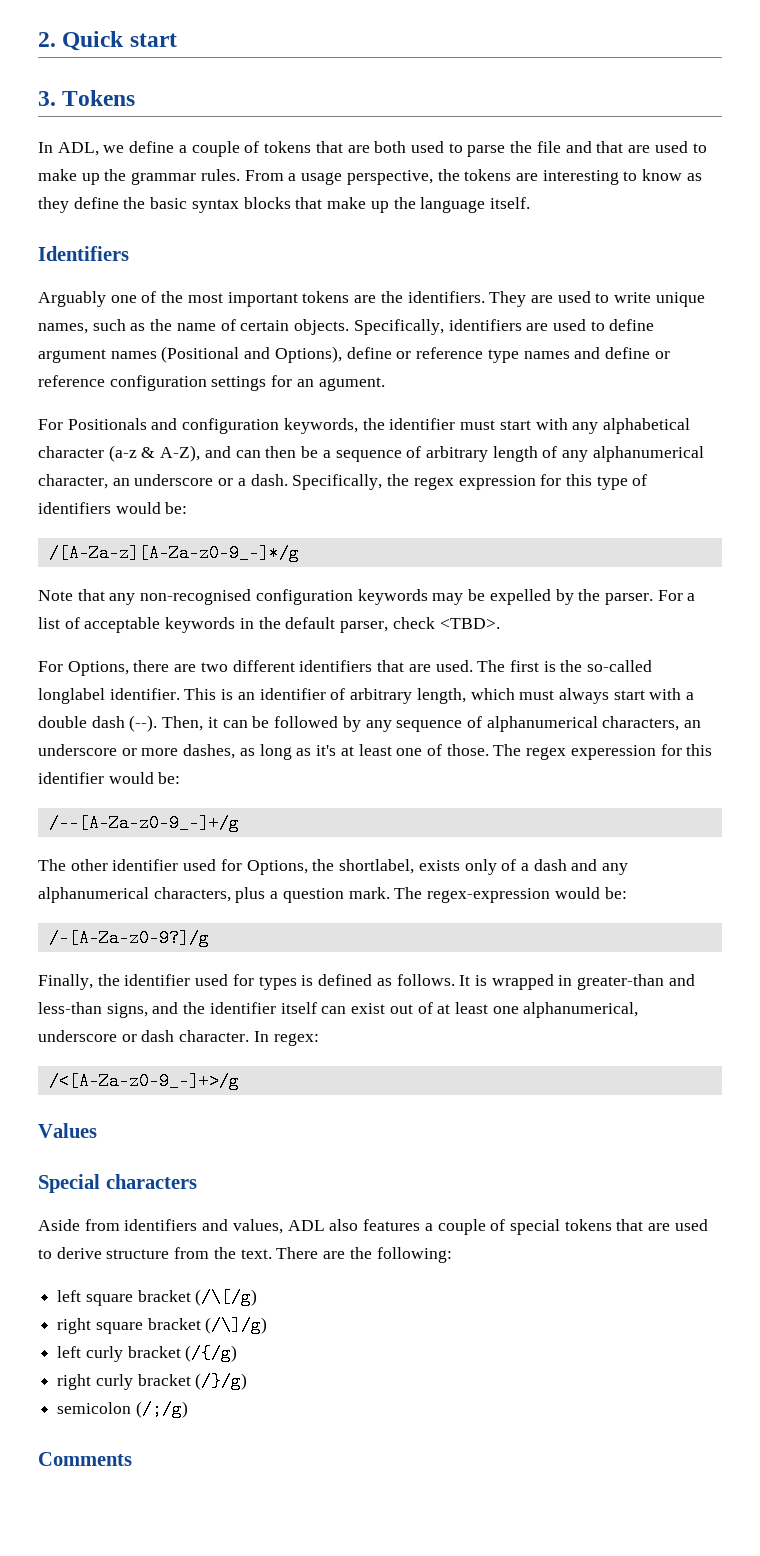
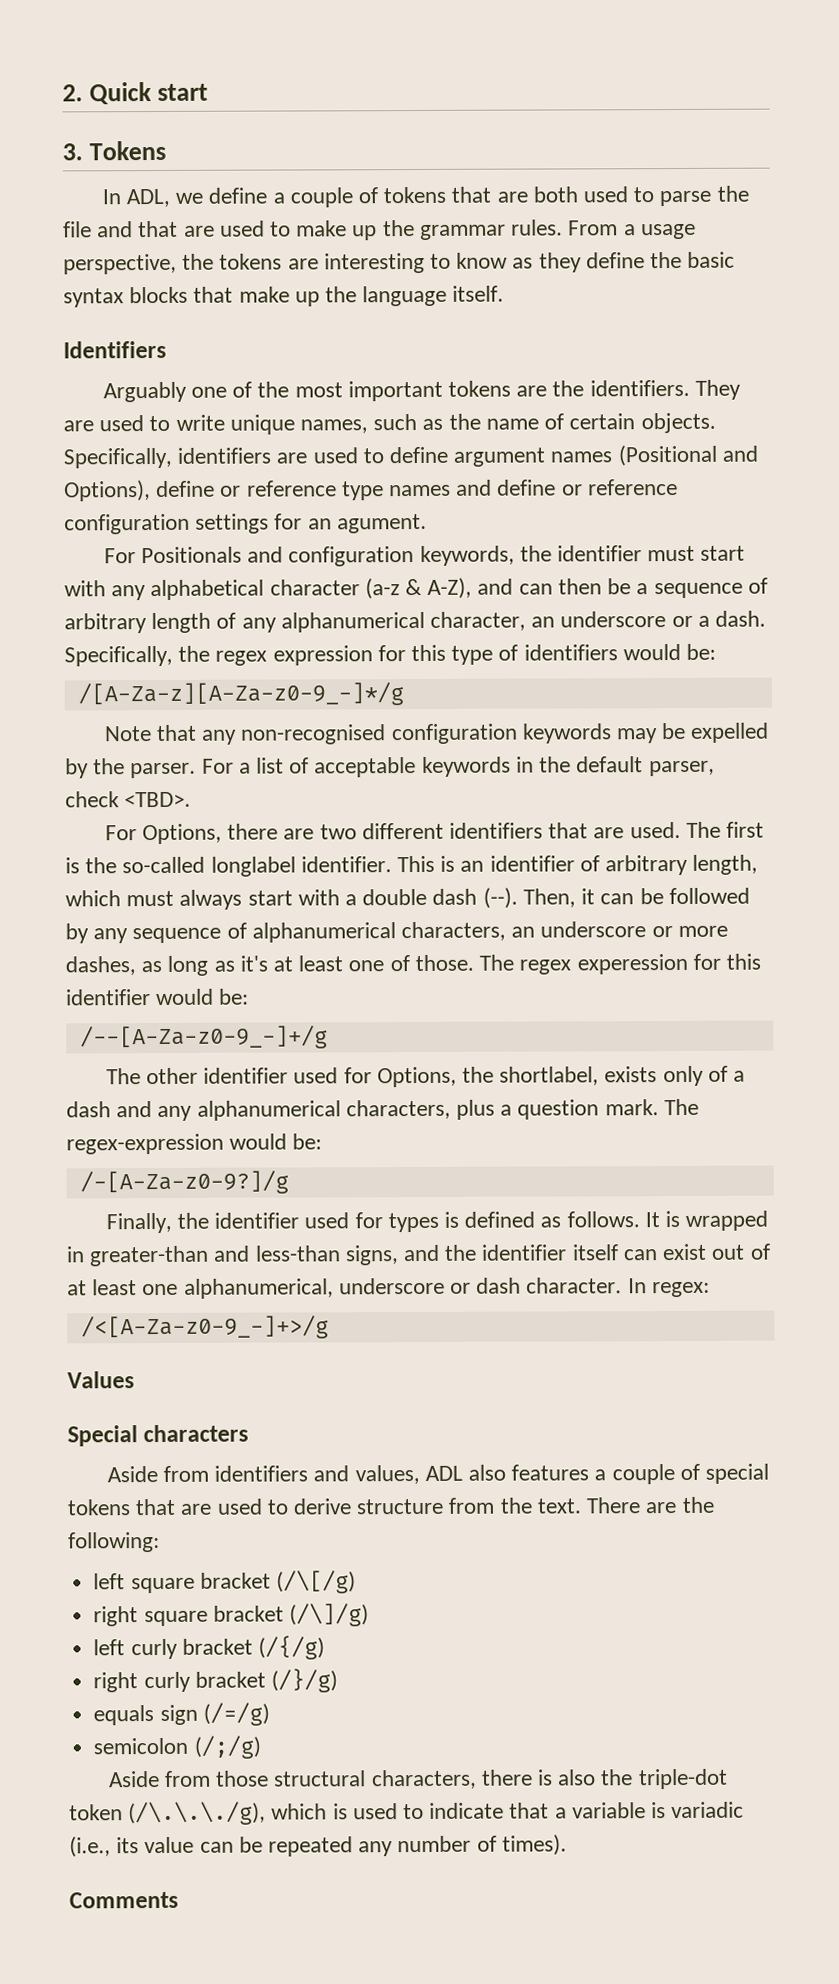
(248, 1381) none -> [93,1702,270,1726] // equals sign (/=/g)
(188, 1409) none -> [107,1768,728,1790] [69,1801,745,1826] [69,1834,567,1858] // Aside from those structural characters, there is also the triple-dot token (/\.\.\./g), which is used to indicate that a variable is variadic (i.e., its value can be repeated any number of times).

